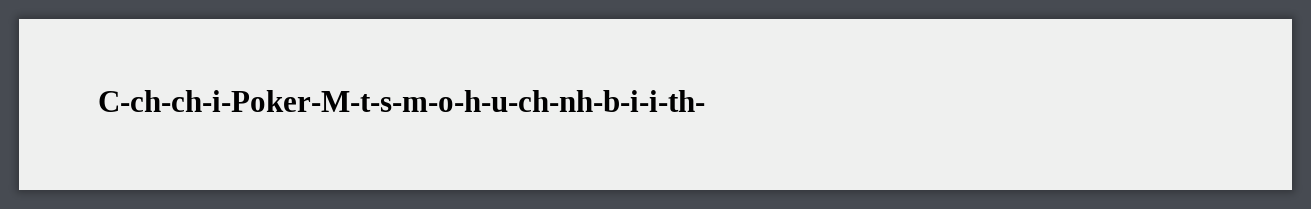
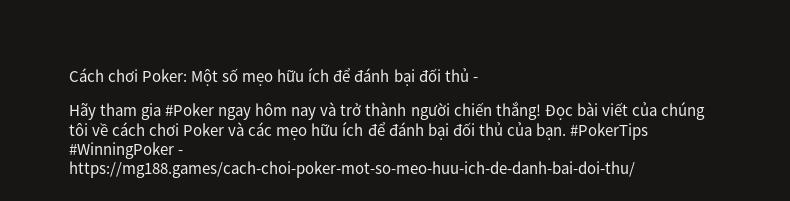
[98,90,705,112] C-ch-ch-i-Poker-M-t-s-m-o-h-u-ch-nh-b-i-i-th- -> [69,68,478,86] [69,101,705,120] [69,122,648,140] [69,142,184,159] [69,161,635,178] Cách chơi Poker: Một số mẹo hữu ích để đánh bại đối thủ - // Hãy tham gia #Poker ngay hôm nay và trở thành người chiến thắng! Đọc bài viết của chúng tôi về cách chơi Poker và các mẹo hữu ích để đánh bại đối thủ của bạn. #PokerTips #WinningPoker - https://mg188.games/cach-choi-poker-mot-so-meo-huu-ich-de-danh-bai-doi-thu/

